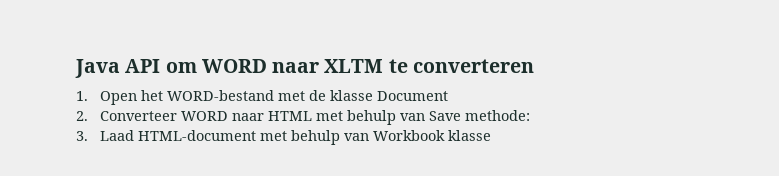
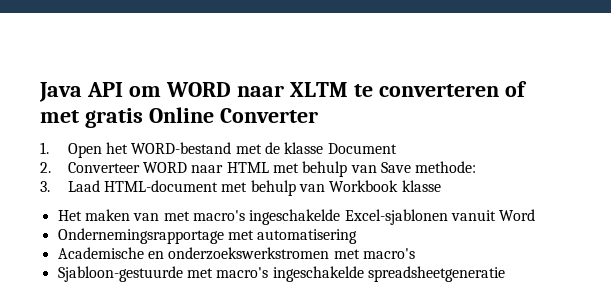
(534, 66) none -> [504,81,527,97] [40,107,318,128] of met gratis Online Converter
(491, 135) none -> [57,209,536,225] [57,228,358,244] [57,247,415,260] [57,266,505,282] // Het maken van met macro's ingeschakelde Excel-sjablonen vanuit Word // Ondernemingsrapportage met automatisering // Academische en onderzoekswerkstromen met macro's // Sjabloon-gestuurde met macro's ingeschakelde spreadsheetgeneratie

